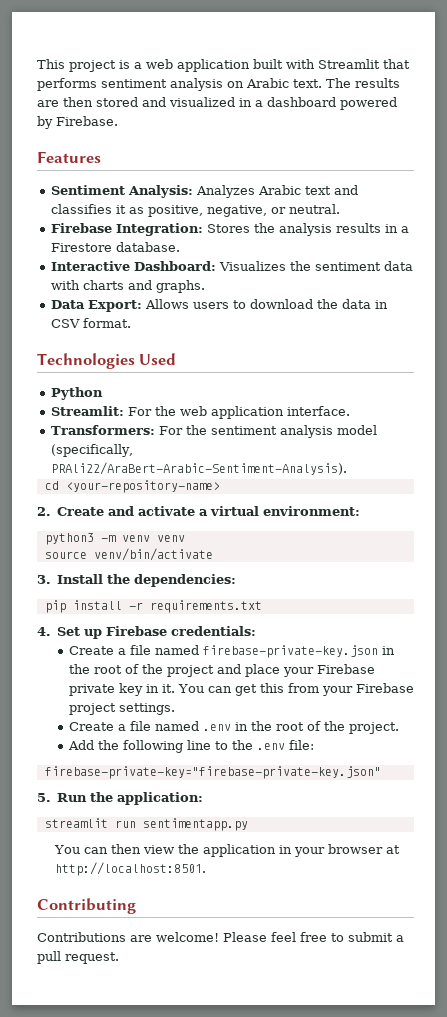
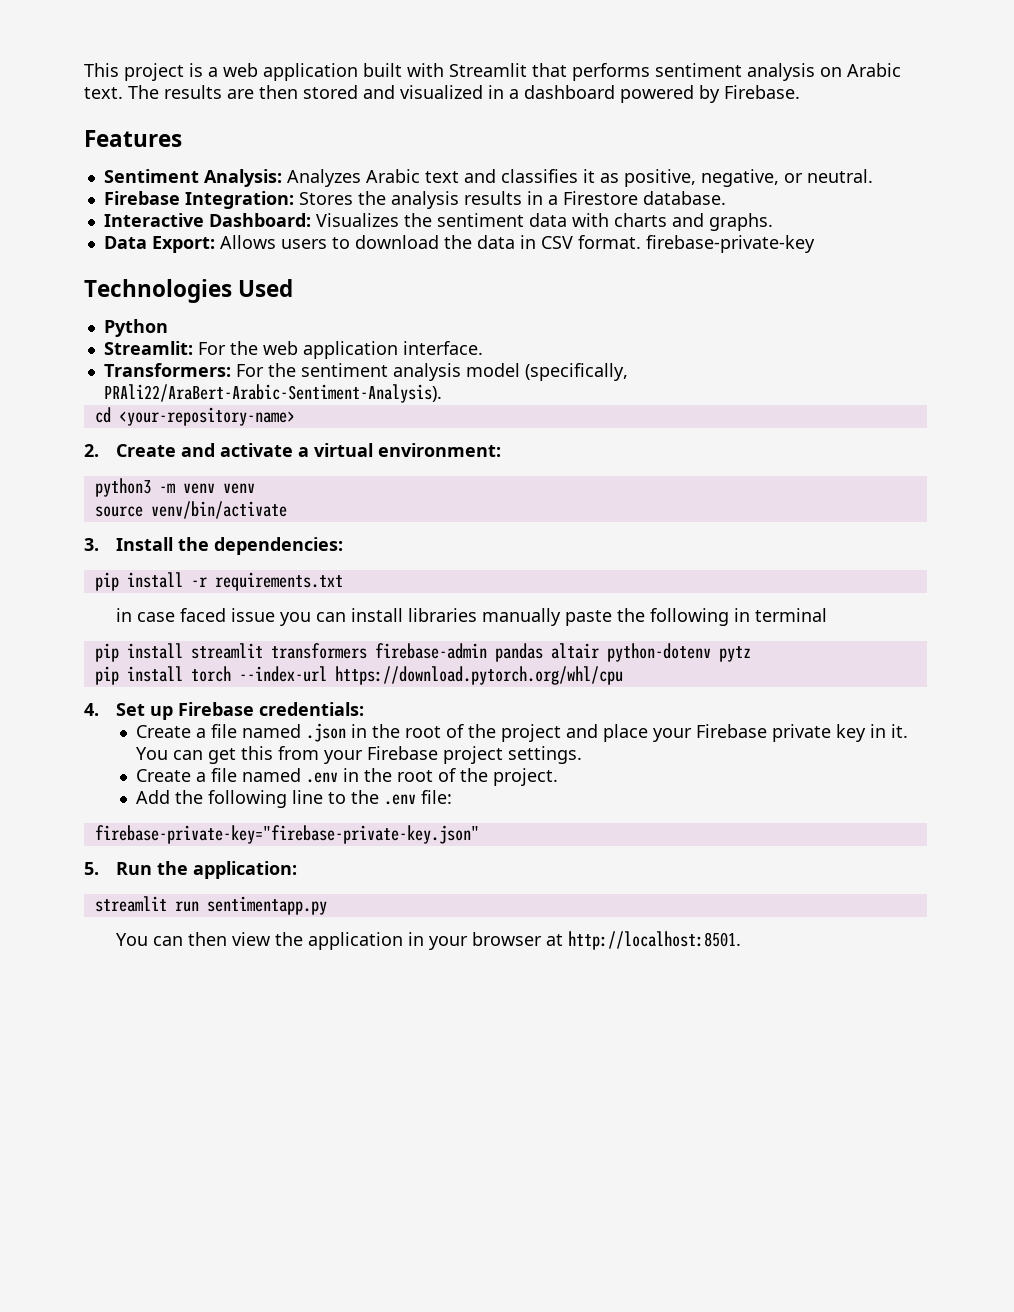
(131, 323) none -> [645,235,815,253] firebase-private-key
(262, 606) none -> [116,608,828,626] [94,643,751,662] [94,666,623,685] // in case faced issue you can install libraries manually paste the following in terminal // pip install streamlit transformers firebase-admin pandas altair python-dotenv pytz // pip install torch --index-url https://download.pytorch.org/whl/cpu
[202,645,378,658] firebase-private-key.json -> [306,723,347,742] .json
[37,898,136,914] [37,932,404,942] [37,951,119,964] // Contributing // Contributions are welcome! Please feel free to submit a pull request. -> (742, 940) none

